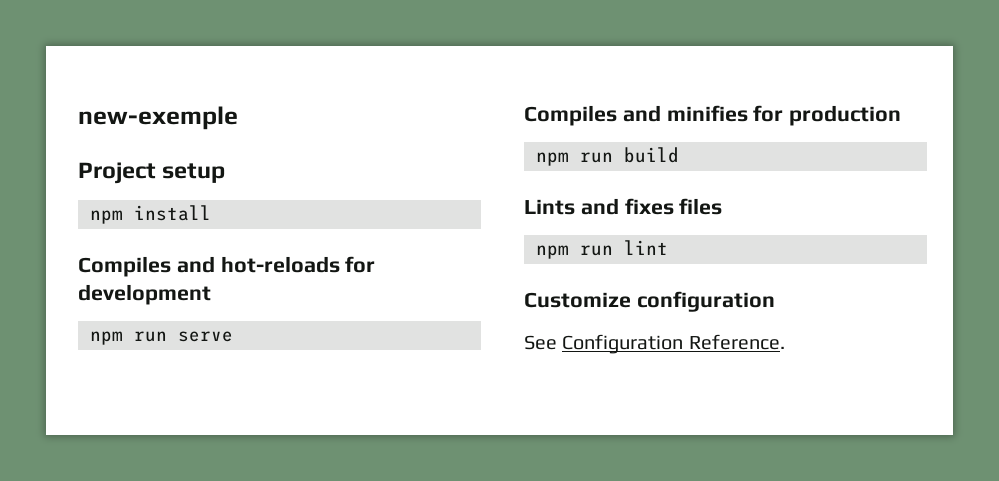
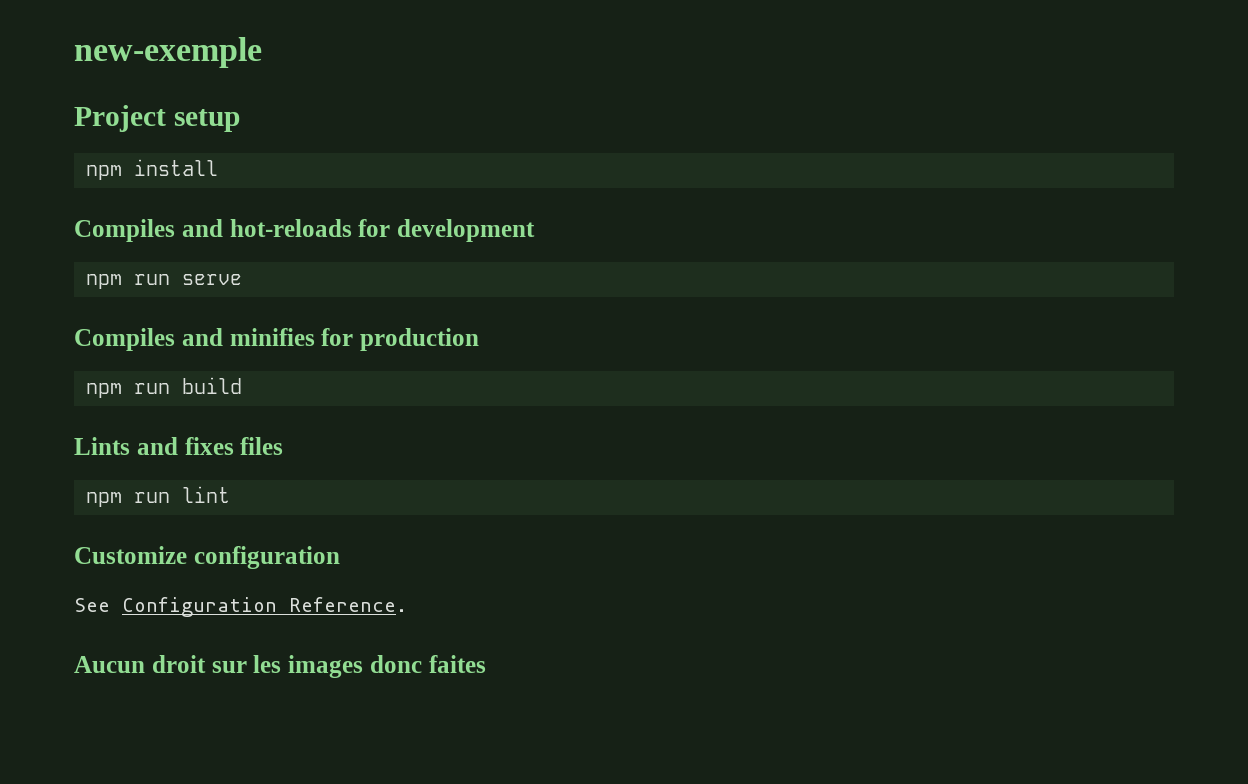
(785, 342) none -> [74,655,486,678] // Aucun droit sur les images donc faites

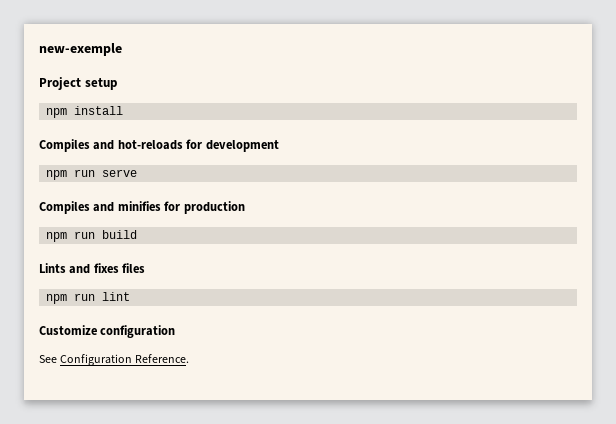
[74,655,486,678] // Aucun droit sur les images donc faites -> (190, 358) none

